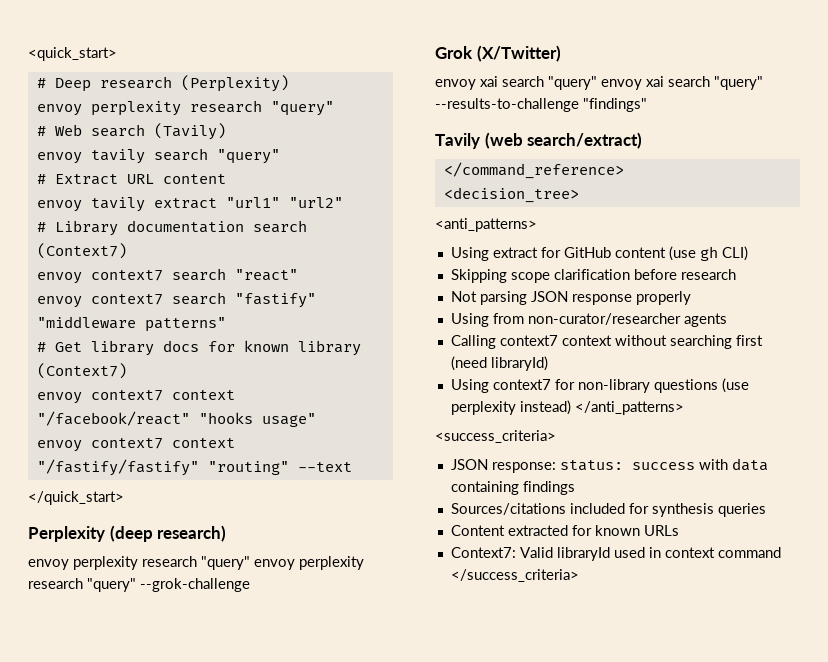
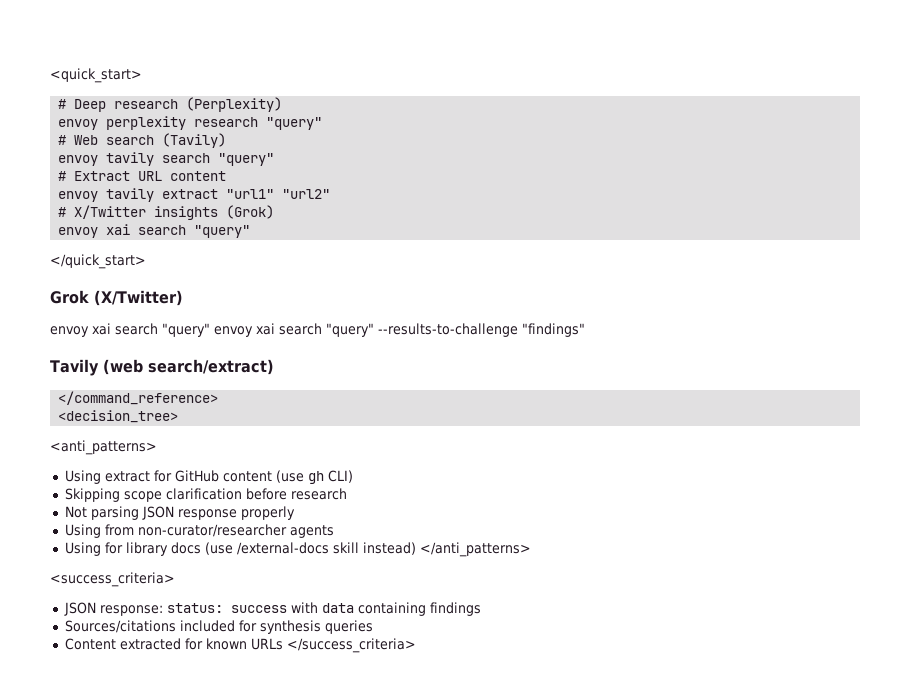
[54,220,307,236] [36,243,127,259] [36,268,298,284] [36,292,316,308] [36,316,226,332] [36,340,361,356] [36,363,127,379] [36,390,235,404] [36,411,316,427] [36,438,235,452] [36,459,352,476] [28,491,124,505] [28,525,227,542] [28,556,364,570] [28,578,250,592] Library documentation search (Context7) // envoy context7 search "react" // envoy context7 search "fastify" "middleware patterns" // # Get library docs for known library (Context7) // envoy context7 context "/facebook/react" "hooks usage" // envoy context7 context "/fastify/fastify" "routing" --text // </quick_start> // Perplexity (deep research) // envoy perplexity research "query" envoy perplexity research "query" --grok-challenge -> [74,205,275,220] [58,224,251,238] [50,254,146,269] X/Twitter insights (Grok) // envoy xai search "query" // </quick_start>
[450,335,763,349] [450,356,548,371] [450,378,749,393] [450,401,516,415] Calling context7 context without searching first (need libraryId) // Using context7 for non-library questions (use perplexity -> [64,542,359,556] Using for library docs (use /external-docs skill
[450,547,781,561] // Context7: Valid libraryId used in context command -> (283, 644) none

